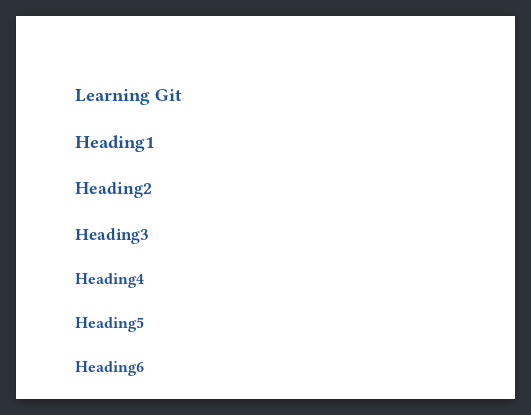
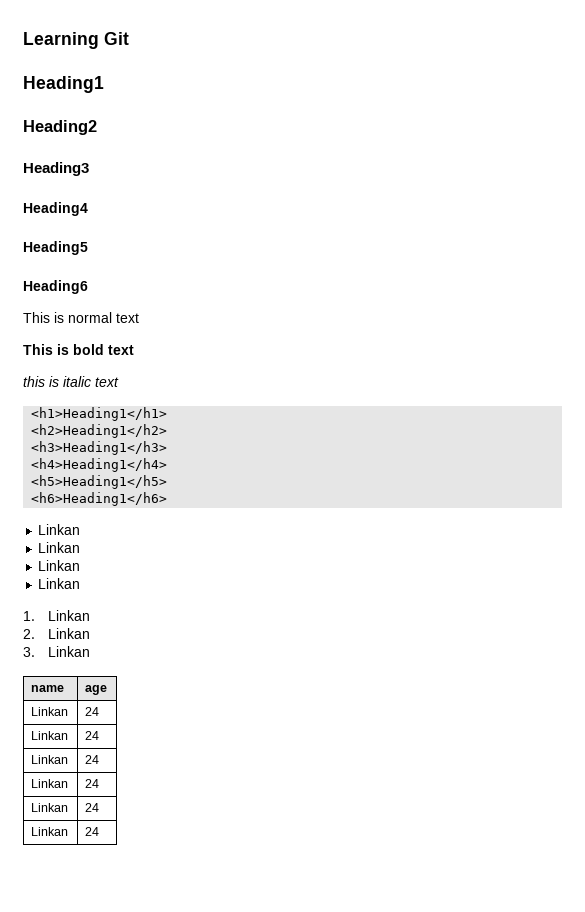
(144, 368) none -> [23,312,139,323] [23,344,134,355] [23,376,119,387] [31,407,168,421] [31,424,168,438] [31,441,168,455] [31,458,168,472] [31,475,168,489] [31,492,168,506] [38,524,81,535] [38,542,81,553] [38,560,81,571] [38,578,81,589] [23,610,90,621] [23,628,90,639] [23,646,90,657] [31,685,65,692] [85,685,108,695] [31,707,69,716] [85,707,100,716] [31,731,69,740] [85,731,100,740] [31,755,69,764] [85,755,100,764] [31,779,69,788] [85,779,100,788] [31,803,69,812] [85,803,100,812] [31,827,69,836] [85,827,100,836] // This is normal text // This is bold text // this is italic text // <h1>Heading1</h1> // <h2>Heading1</h2> // <h3>Heading1</h3> // <h4>Heading1</h4> // <h5>Heading1</h5> // <h6>Heading1</h6> // Linkan // Linkan // Linkan // Linkan // 1. Linkan // 2. Linkan // 3. Linkan // name | age // Linkan | 24 // Linkan | 24 // Linkan | 24 // Linkan | 24 // Linkan | 24 // Linkan | 24

